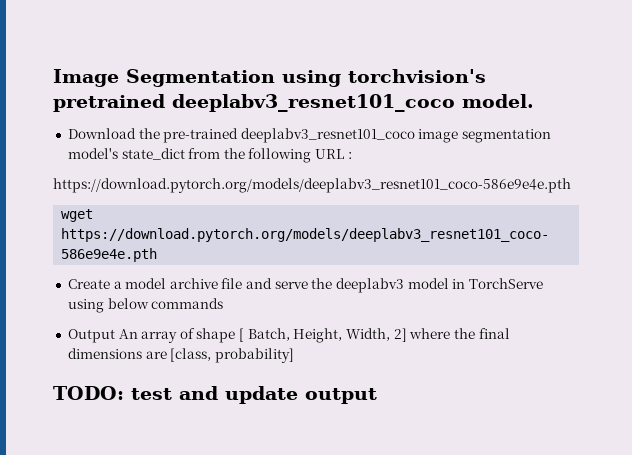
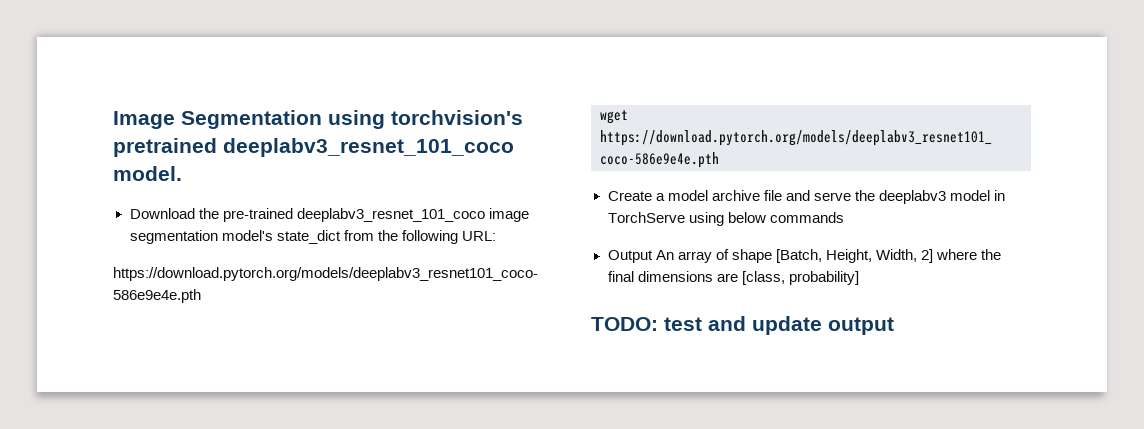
[172,94,455,112] deeplabv3_resnet101_coco -> [223,138,514,157] deeplabv3_resnet_101_coco
[240,128,415,143] deeplabv3_resnet101_coco -> [296,208,485,222] deeplabv3_resnet_101_coco
[315,149,352,159] URL : -> [461,231,496,241] URL:
[239,328,290,342] [ Batch, -> [775,249,822,263] [Batch,

